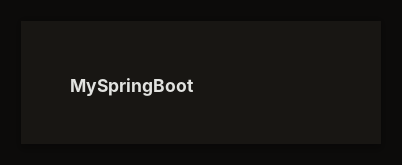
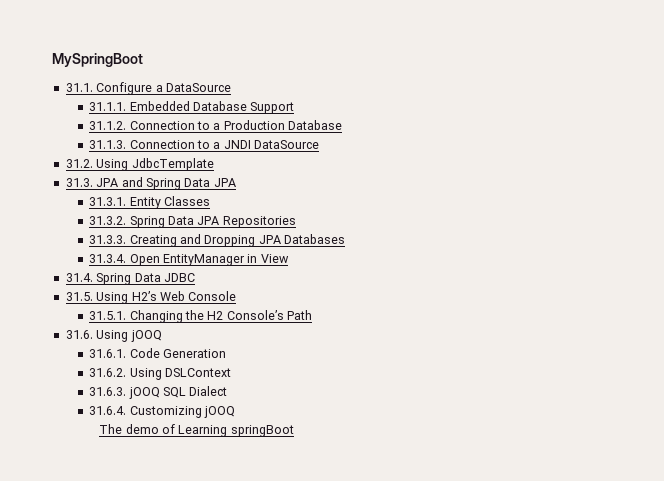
(194, 87) none -> [65,82,231,95] [89,101,295,114] [89,120,343,130] [89,140,320,149] [65,158,214,171] [65,177,236,190] [89,196,211,209] [89,216,296,228] [89,234,346,247] [89,254,289,266] [65,273,195,285] [65,291,237,304] [89,310,313,323] [65,330,162,342] [89,348,227,358] [89,368,232,380] [89,386,228,399] [89,406,236,418] [99,424,294,437] // 31.1. Configure a DataSource // 31.1.1. Embedded Database Support // 31.1.2. Connection to a Production Database // 31.1.3. Connection to a JNDI DataSource // 31.2. Using JdbcTemplate // 31.3. JPA and Spring Data JPA // 31.3.1. Entity Classes // 31.3.2. Spring Data JPA Repositories // 31.3.3. Creating and Dropping JPA Databases // 31.3.4. Open EntityManager in View // 31.4. Spring Data JDBC // 31.5. Using H2’s Web Console // 31.5.1. Changing the H2 Console’s Path // 31.6. Using jOOQ // 31.6.1. Code Generation // 31.6.2. Using DSLContext // 31.6.3. jOOQ SQL Dialect // 31.6.4. Customizing jOOQ // The demo of Learning springBoot

